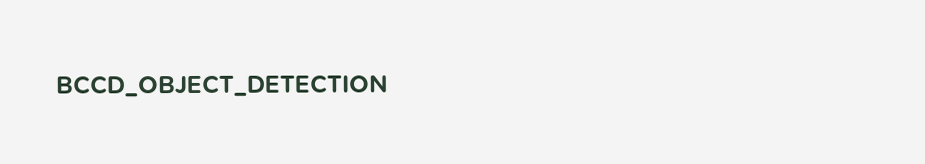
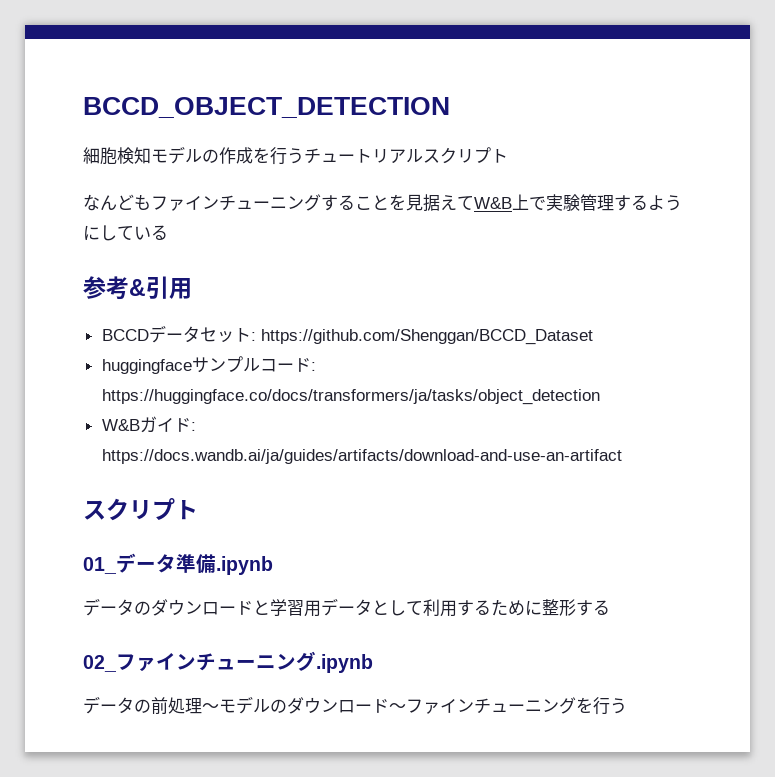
(389, 86) none -> [83,146,508,165] [83,194,682,212] [83,225,168,241] [83,276,192,300] [101,325,593,345] [101,356,316,374] [101,389,600,405] [101,416,196,433] [101,449,622,464] [83,498,198,521] [83,553,273,575] [83,598,610,617] [83,651,373,673] [83,696,627,715] // 細胞検知モデルの作成を行うチュートリアルスクリプト // なんどもファインチューニングすることを見据えてW&B上で実験管理するようにしている // 参考&引用 // BCCDデータセット: https://github.com/Shenggan/BCCD_Dataset // huggingfaceサンプルコード: https://huggingface.co/docs/transformers/ja/tasks/object_detection // W&Bガイド: https://docs.wandb.ai/ja/guides/artifacts/download-and-use-an-artifact // スクリプト // 01_データ準備.ipynb // データのダウンロードと学習用データとして利用するために整形する // 02_ファインチューニング.ipynb // データの前処理～モデルのダウンロード～ファインチューニングを行う

